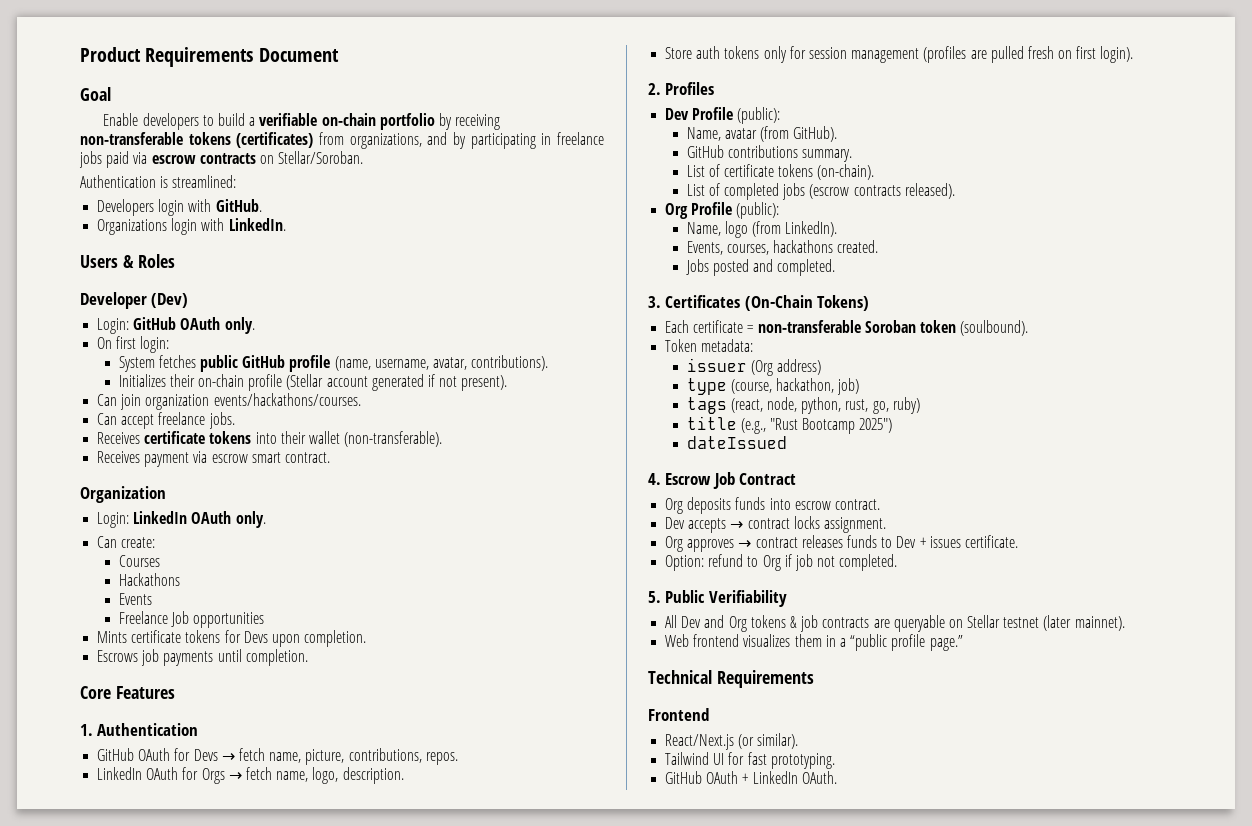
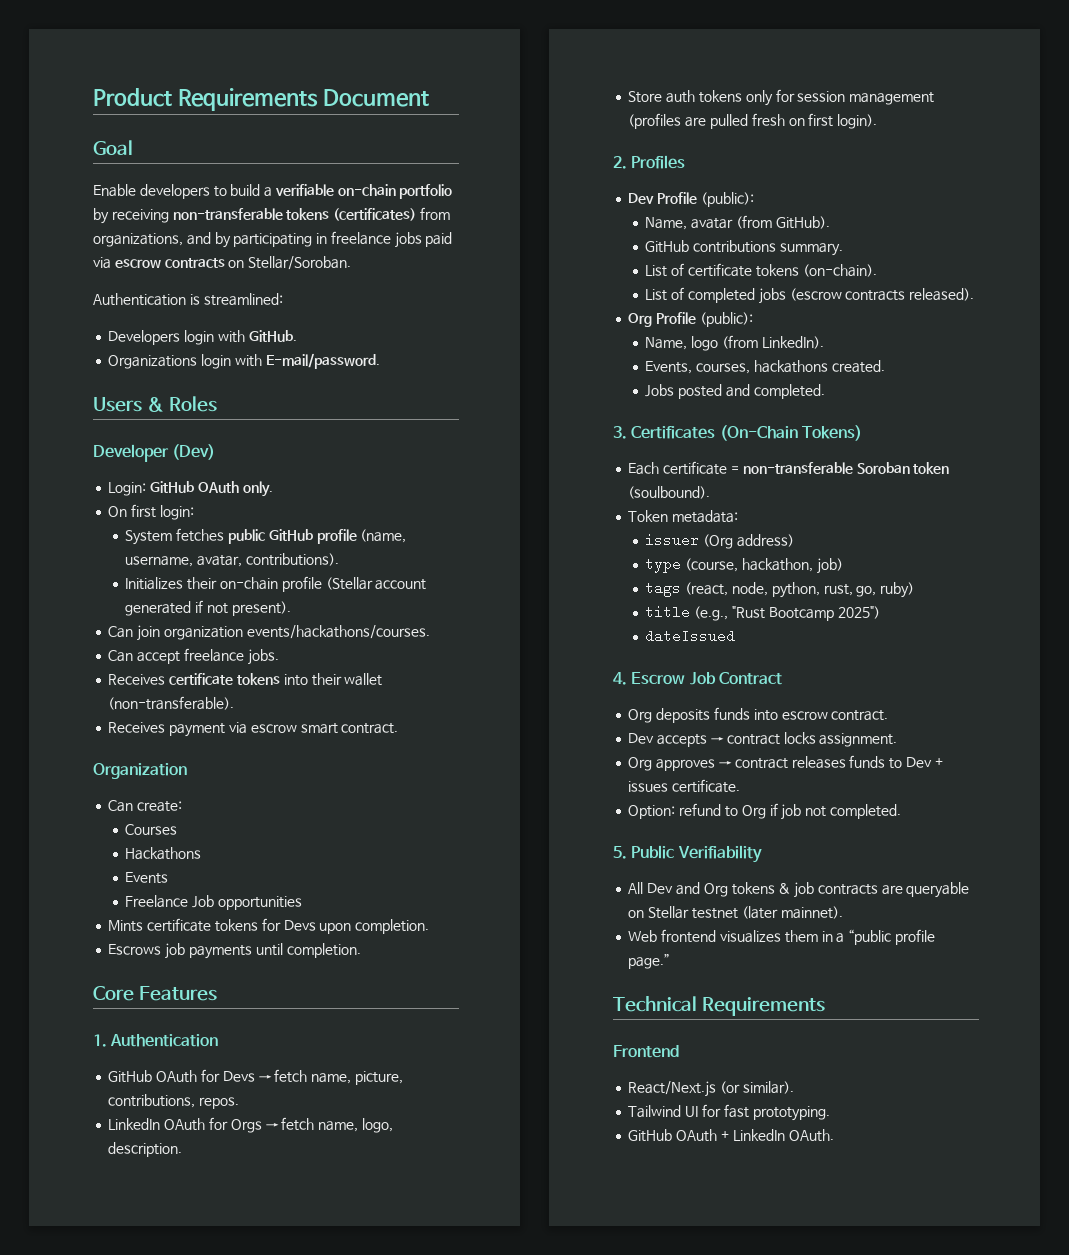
[228,218,286,231] LinkedIn. -> [265,353,380,369] E-mail/password.
[97,511,266,528] // Login: LinkedIn OAuth only. -> (187, 771) none

